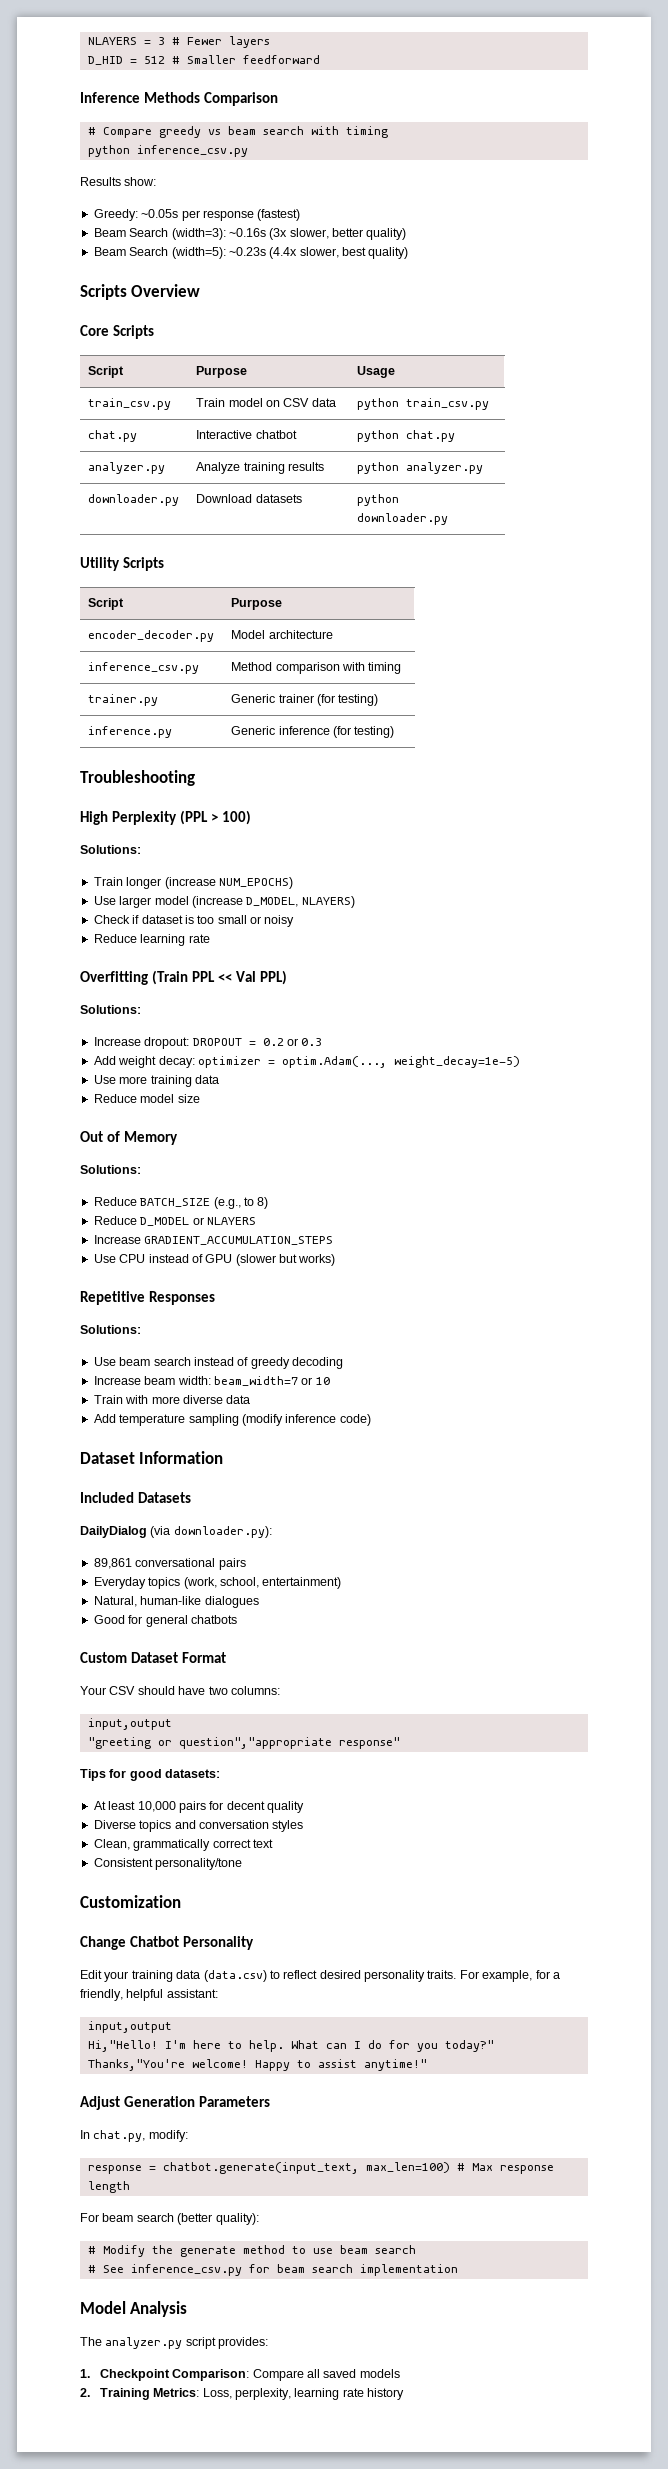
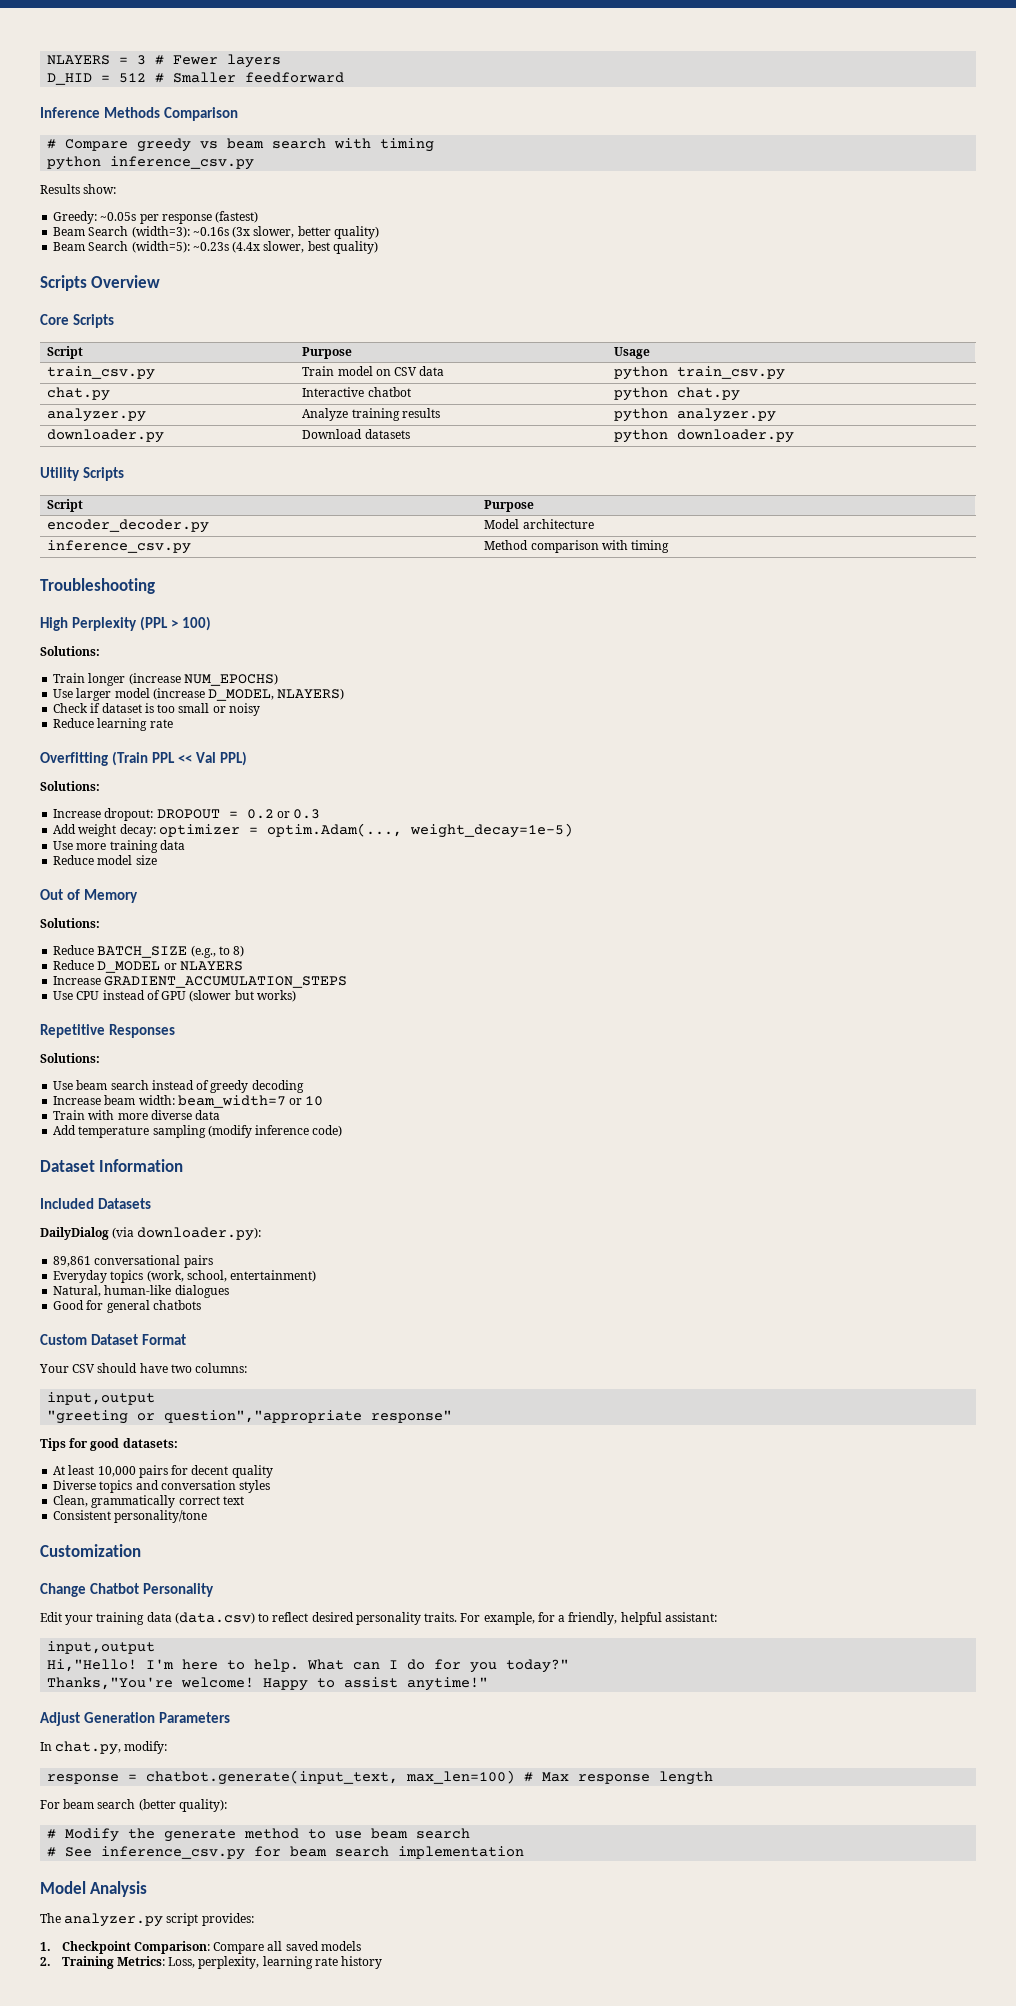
[88,694,159,706] [231,694,379,706] [88,726,173,738] [231,726,395,738] // trainer.py | Generic trainer (for testing) // inference.py | Generic inference (for testing) -> (670, 546) none

